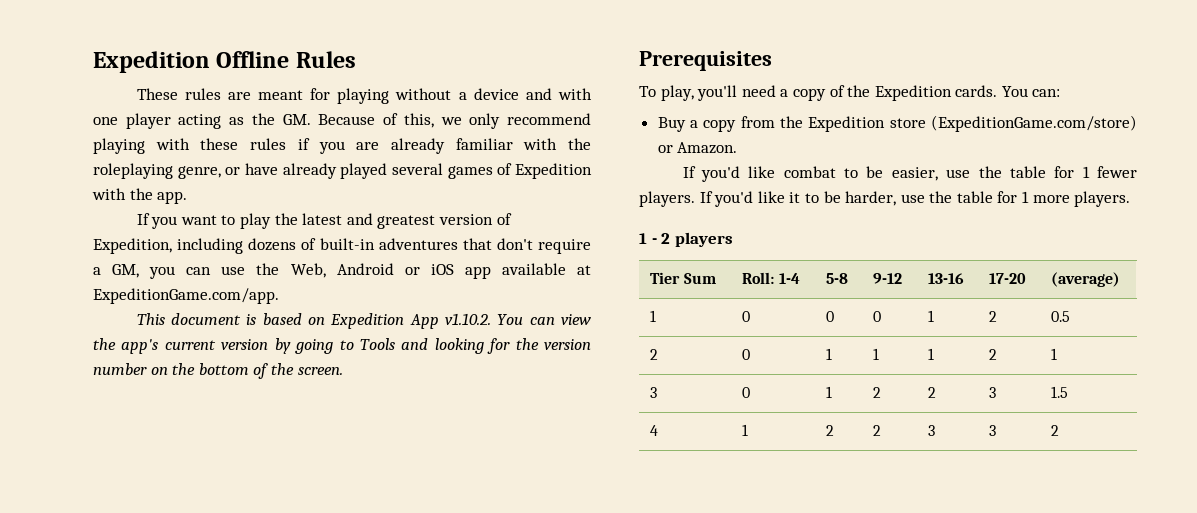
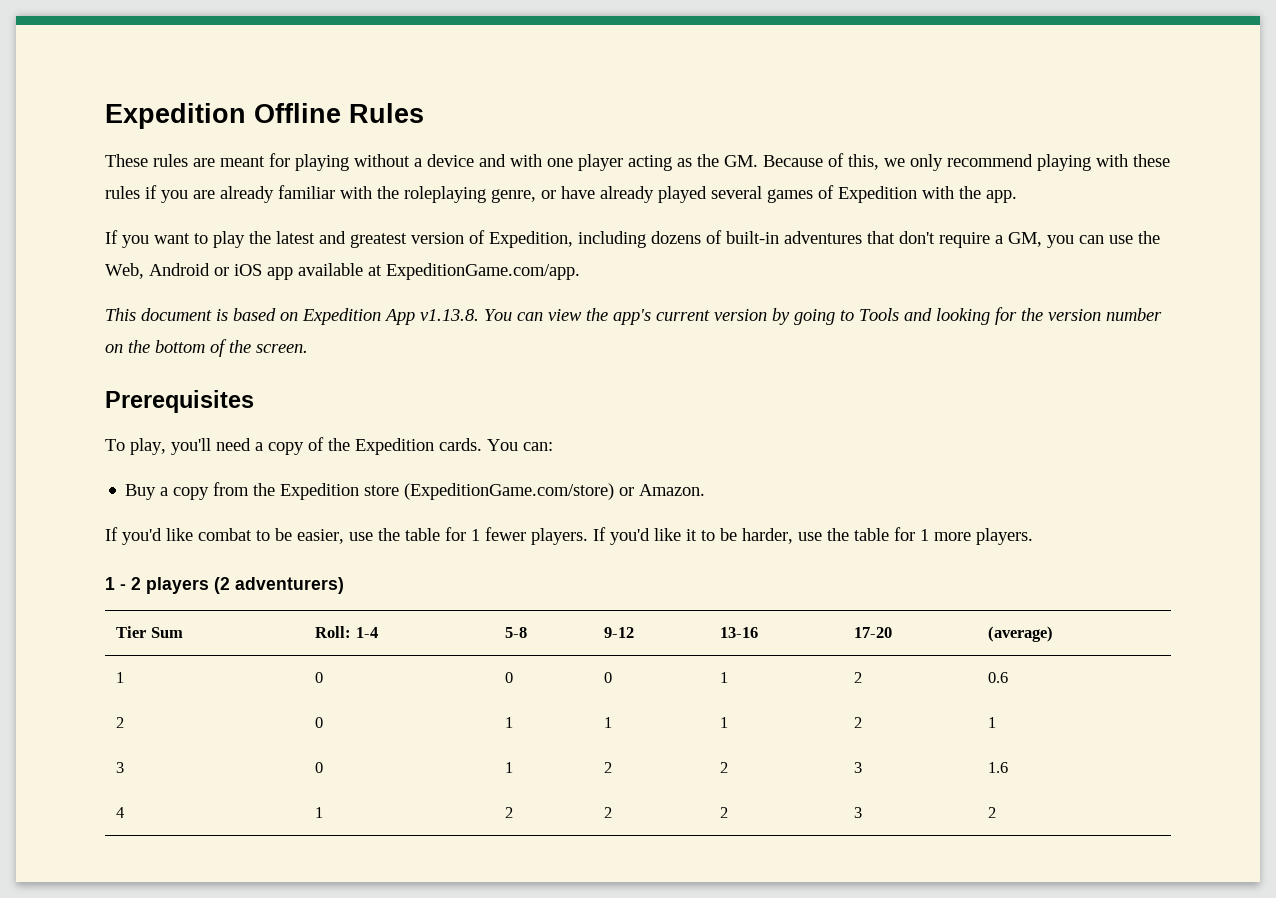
[445,313,492,325] v1.10.2. -> [420,309,479,321] v1.13.8.
(733, 239) none -> [214,577,344,594] (2 adventurers)
[1051,311,1071,322] 0.5 -> [988,672,1009,683] 0.6
[1051,386,1069,398] 1.5 -> [988,762,1009,773] 1.6
[928,425,936,436] 3 -> [720,807,729,818] 2

